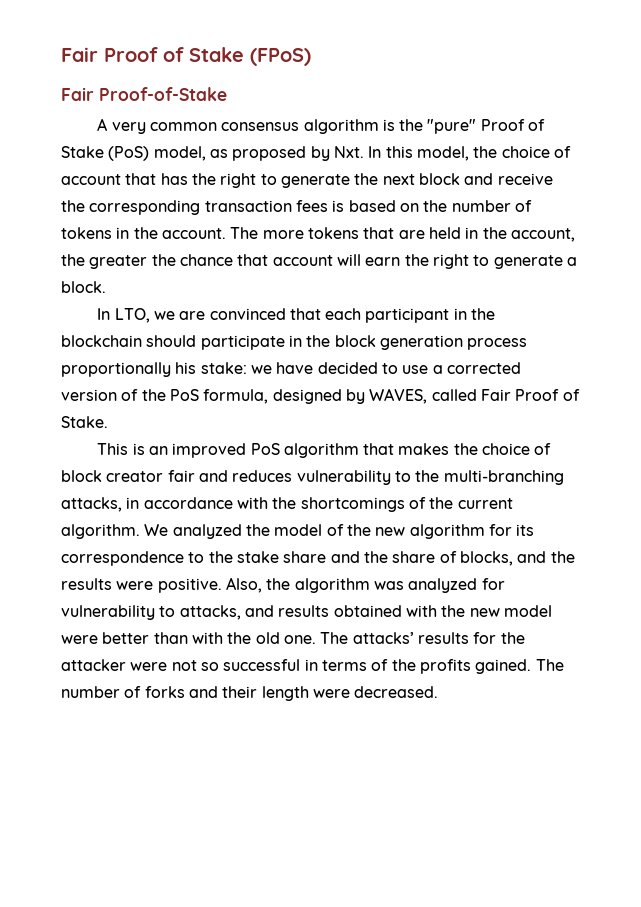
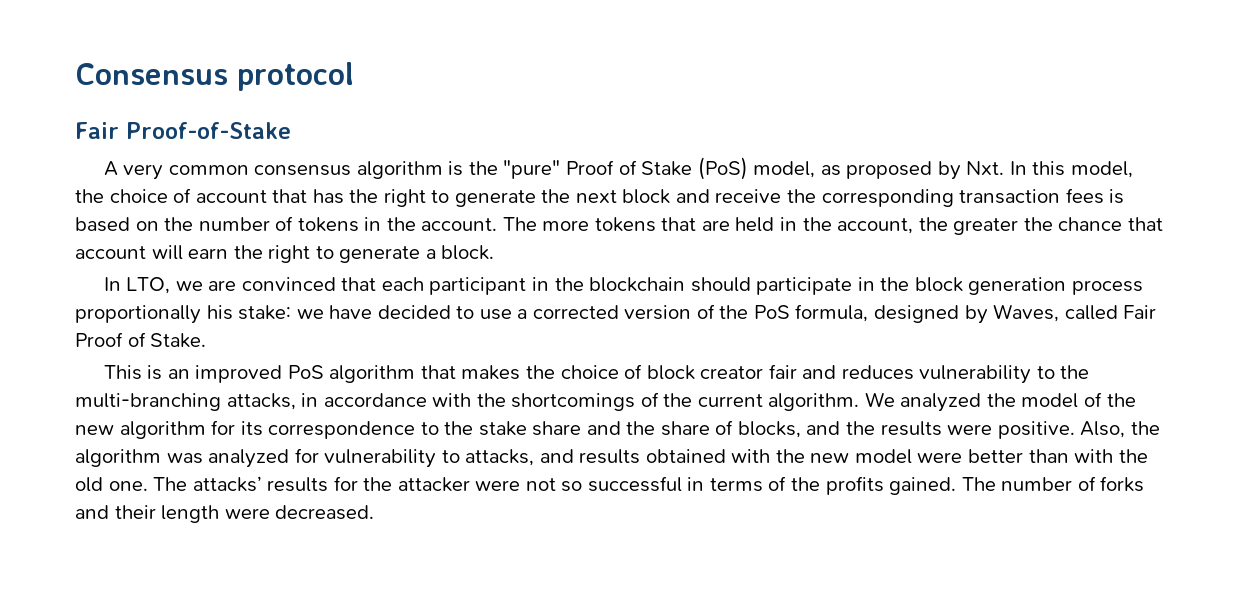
[61,47,311,66] Fair Proof of Stake (FPoS) -> [75,62,354,91] Consensus protocol
[369,388,428,404] WAVES, -> [993,304,1060,322] Waves,

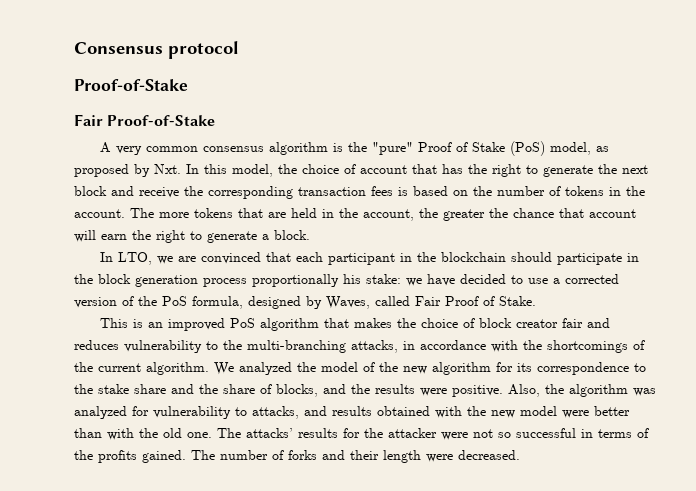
(354, 76) none -> [74,79,188,91] // Proof-of-Stake

